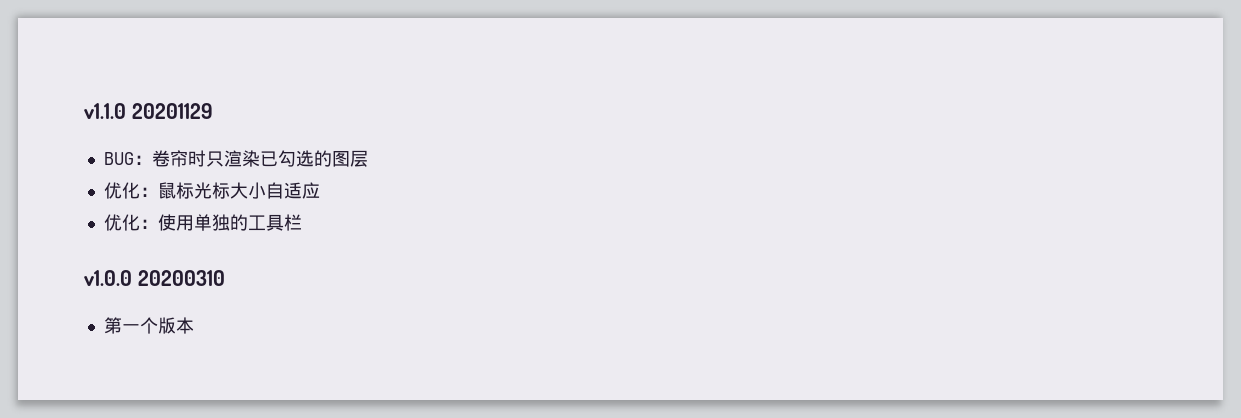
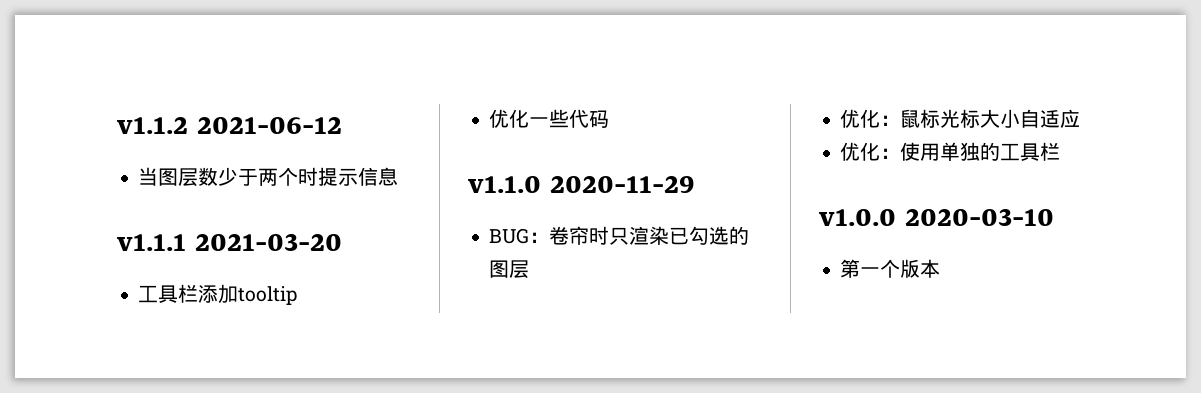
[84,103,213,119] v1.1.0 20201129 -> [117,117,342,134] [138,167,399,187] [117,234,342,251] [138,284,298,305] [489,109,610,128] [468,176,695,193] v1.1.2 2021-06-12 // 当图层数少于两个时提示信息 // v1.1.1 2021-03-20 // 工具栏添加tooltip // 优化一些代码 // v1.1.0 2020-11-29
[137,270,225,286] 20200310 -> [904,209,1054,226] 2020-03-10

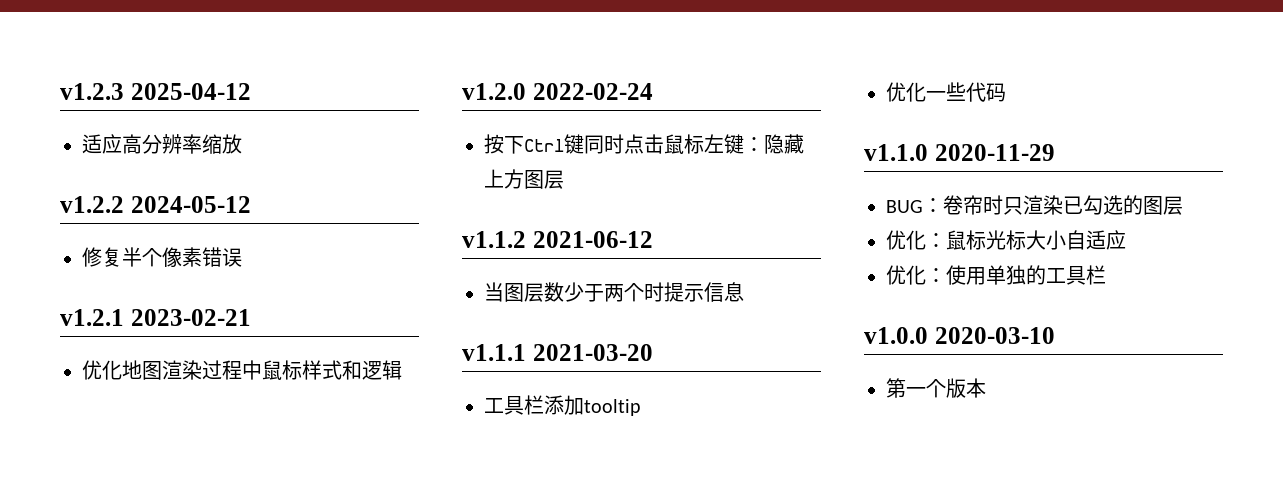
(117, 125) none -> [60,83,251,100] [82,134,242,154] [60,196,251,213] [82,247,242,267] [60,309,251,326] [82,360,402,380] [462,83,653,100] [484,134,804,154] [484,169,564,189] v1.2.3 2025-04-12 // 适应高分辨率缩放 // v1.2.2 2024-05-12 // 修复半个像素错误 // v1.2.1 2023-02-21 // 优化地图渲染过程中鼠标样式和逻辑 // v1.2.0 2022-02-24 // 按下Ctrl键同时点击鼠标左键：隐藏上方图层 //

